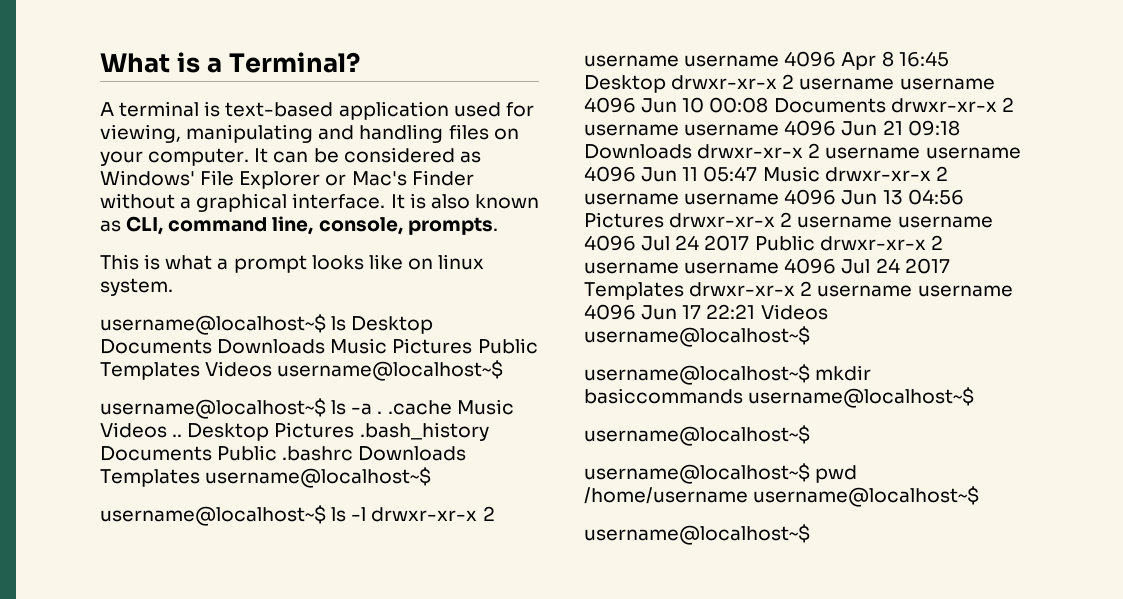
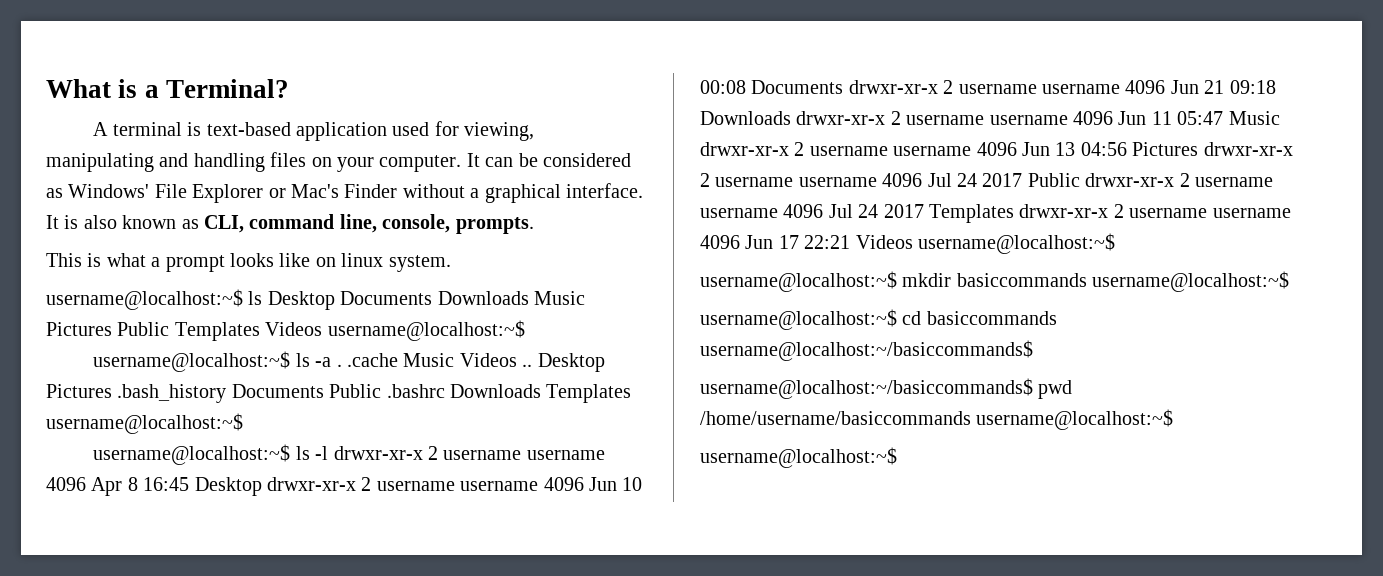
[100,314,326,335] username@localhost~$ -> [46,289,243,310] username@localhost:~$
[277,360,504,381] [100,398,326,419] username@localhost~$ // username@localhost~$ -> [327,320,525,341] [93,351,291,372] username@localhost:~$ // username@localhost:~$
[205,467,432,488] [100,505,326,526] username@localhost~$ // username@localhost~$ -> [46,413,243,434] [93,444,291,465] username@localhost:~$ // username@localhost:~$
[584,326,810,347] [584,364,872,385] [584,387,975,408] [584,425,810,446] [584,463,858,484] [584,486,980,507] [584,524,810,545] username@localhost~$ // username@localhost~$ mkdir basiccommands username@localhost~$ // username@localhost~$ // username@localhost~$ pwd /home/username username@localhost~$ // username@localhost~$ -> [918,233,1115,254] [700,271,1290,292] [700,309,1057,330] [700,340,1033,361] [700,378,1073,399] [700,409,1174,430] [700,447,897,468] username@localhost:~$ // username@localhost:~$ mkdir basiccommands username@localhost:~$ // username@localhost:~$ cd basiccommands username@localhost:~/basiccommands$ // username@localhost:~/basiccommands$ pwd /home/username/basiccommands username@localhost:~$ // username@localhost:~$

